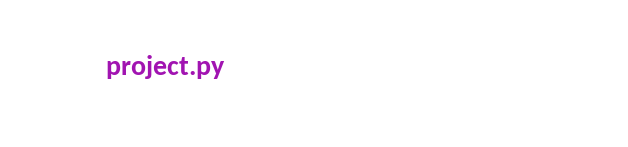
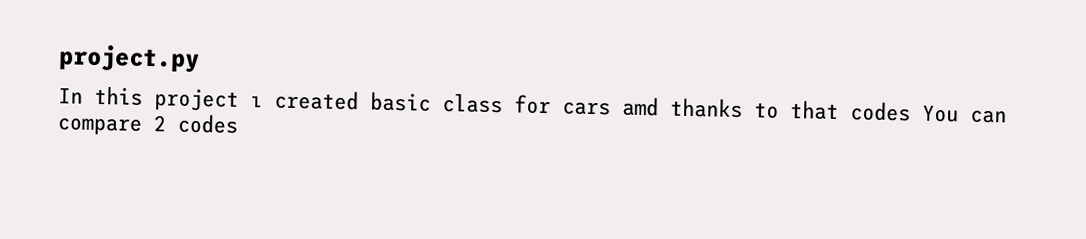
(225, 67) none -> [58,85,1007,124] [57,113,239,136] // In this project ı created basic class for cars amd thanks to that codes You can compare 2 codes

